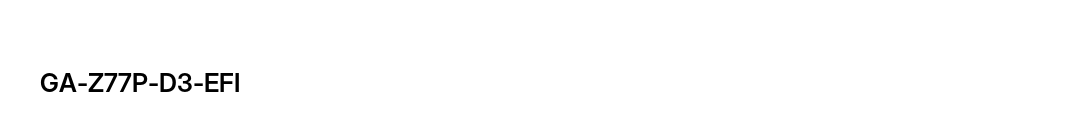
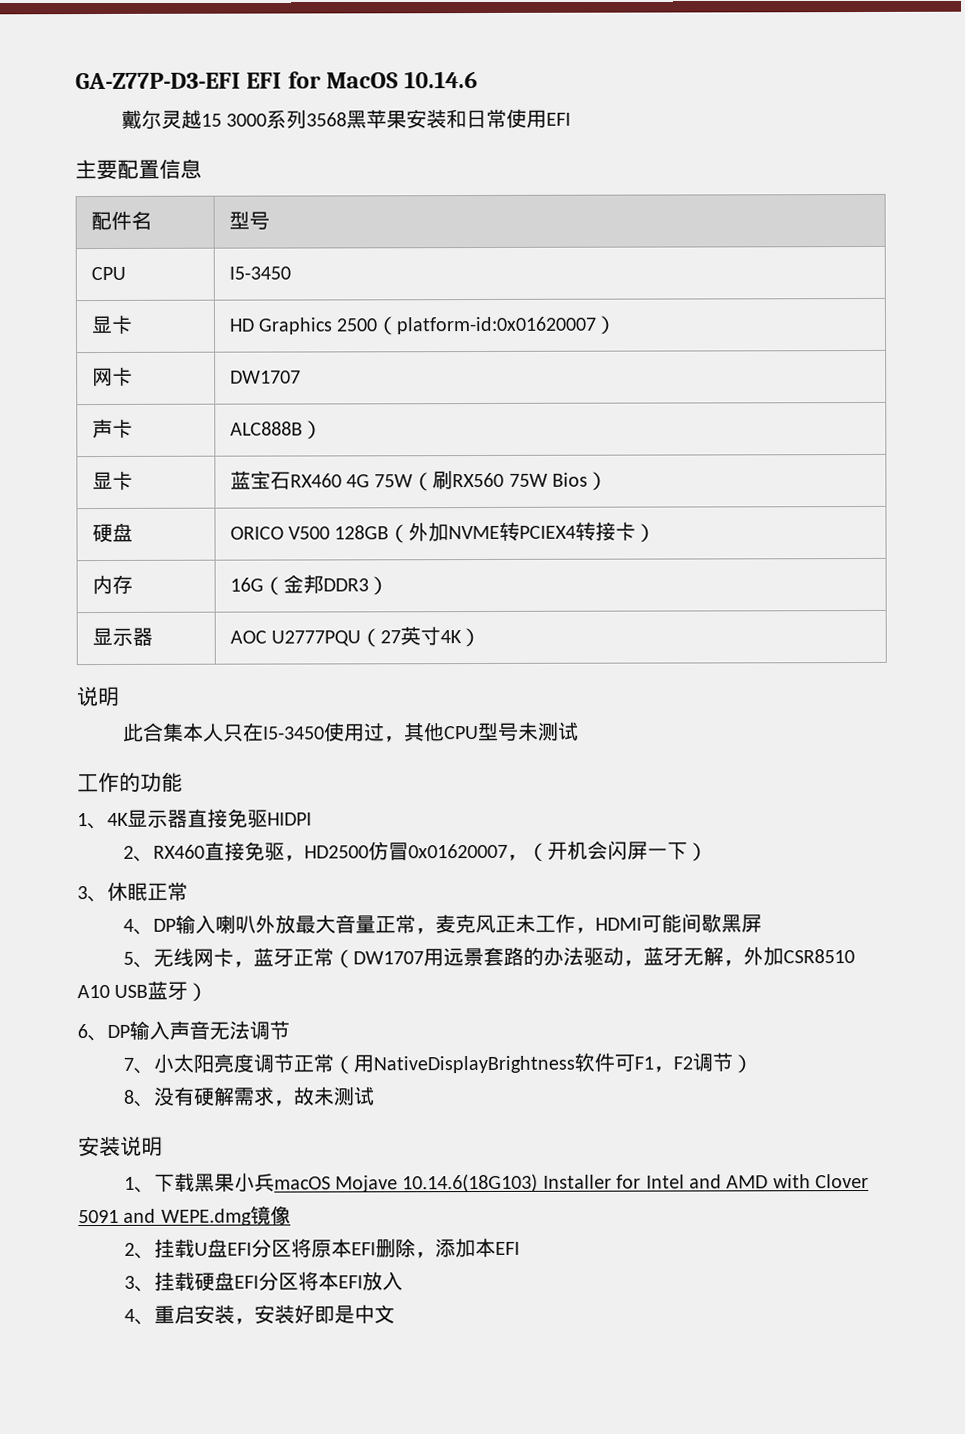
(240, 82) none -> [246,71,478,89] [120,108,572,129] [75,158,202,180] [90,210,152,231] [228,211,270,230] [90,266,126,281] [228,266,291,280] [90,314,132,334] [228,315,617,336] [91,366,133,387] [229,370,301,384] [91,418,133,439] [229,420,323,440] [91,470,133,490] [229,470,609,492] [91,522,133,544] [229,521,657,544] [91,574,133,595] [229,574,389,596] [91,627,153,646] [229,626,482,648] [76,686,119,707] [122,721,579,743] [77,771,183,793] [77,808,312,830] [122,840,708,862] [77,881,188,903] [122,913,762,935] [122,946,855,969] [77,980,209,1002] [77,1020,290,1042] [122,1052,753,1075] [122,1086,375,1107] [78,1135,163,1157] [123,1172,870,1193] [78,1205,291,1226] [123,1237,520,1259] [123,1271,403,1292] [123,1304,395,1325] EFI for MacOS 10.14.6 // 戴尔灵越15 3000系列3568黑苹果安装和日常使用EFI // 主要配置信息 // 配件名 | 型号 // CPU | I5-3450 // 显卡 | HD Graphics 2500（platform-id:0x01620007） // 网卡 | DW1707 // 声卡 | ALC888B） // 显卡 | 蓝宝石RX460 4G 75W（刷RX560 75W Bios） // 硬盘 | ORICO V500 128GB（外加NVME转PCIEX4转接卡） // 内存 | 16G（金邦DDR3） // 显示器 | AOC U2777PQU（27英寸4K） // 说明 // 此合集本人只在I5-3450使用过，其他CPU型号未测试 // 工作的功能 // 1、4K显示器直接免驱HIDPI // 2、RX460直接免驱，HD2500仿冒0x01620007，（开机会闪屏一下） // 3、休眠正常 // 4、DP输入喇叭外放最大音量正常，麦克风正未工作，HDMI可能间歇黑屏 // 5、无线网卡，蓝牙正常（DW1707用远景套路的办法驱动，蓝牙无解，外加CSR8510 A10 USB蓝牙） // 6、DP输入声音无法调节 // 7、小太阳亮度调节正常（用NativeDisplayBrightness软件可F1，F2调节） // 8、没有硬解需求，故未测试 // 安装说明 // 1、下载黑果小兵macOS Mojave 10.14.6(18G103) Installer for Intel and AMD with Clover 5091 and WEPE.dmg镜像 // 2、挂载U盘EFI分区将原本EFI删除，添加本EFI // 3、挂载硬盘EFI分区将本EFI放入 // 4、重启安装，安装好即是中文

